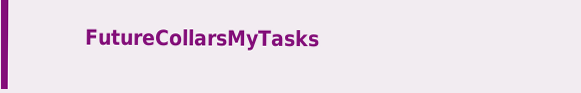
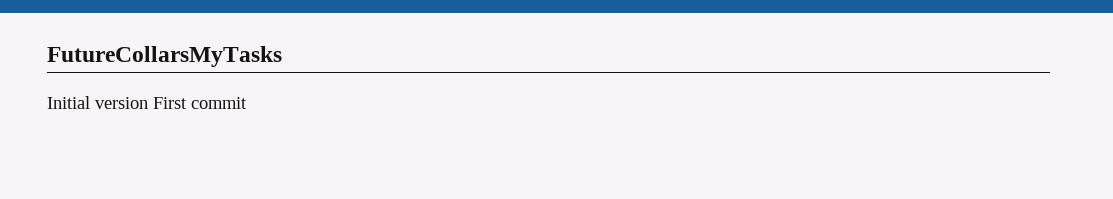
(320, 40) none -> [47,96,247,109] // Initial version First commit

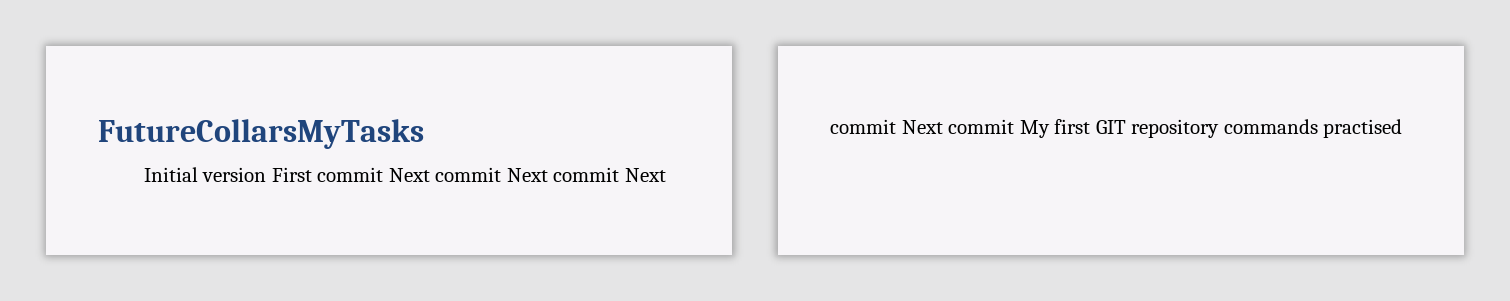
(247, 103) none -> [388,167,666,182] [830,119,1403,138] Next commit Next commit Next commit Next commit My first GIT repository commands practised

